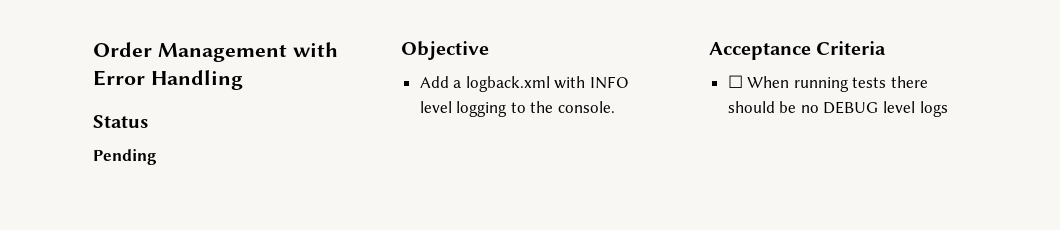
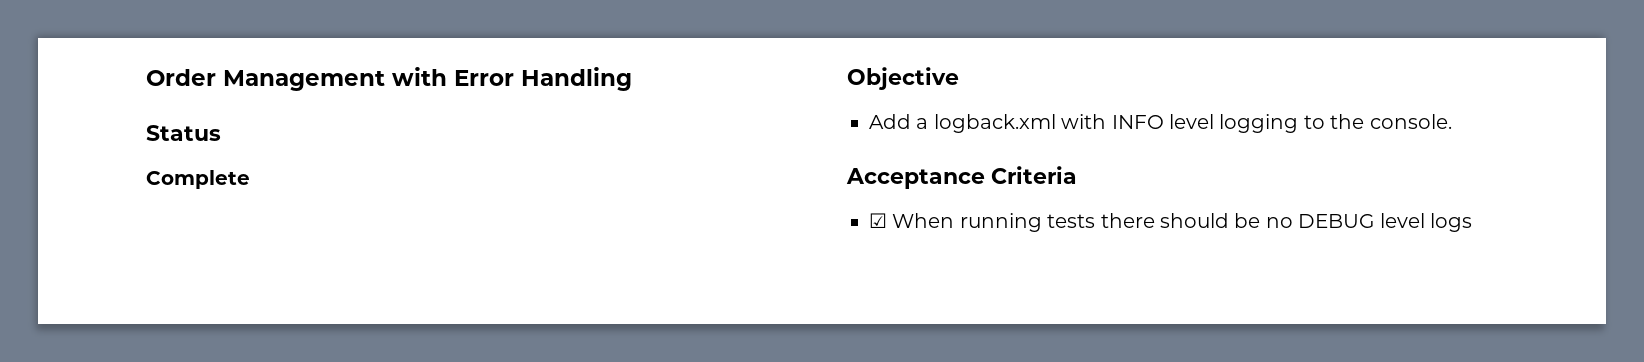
[93,149,157,165] Pending -> [146,170,250,189] Complete
[727,75,743,88] ☐ -> [869,213,887,228] ☑

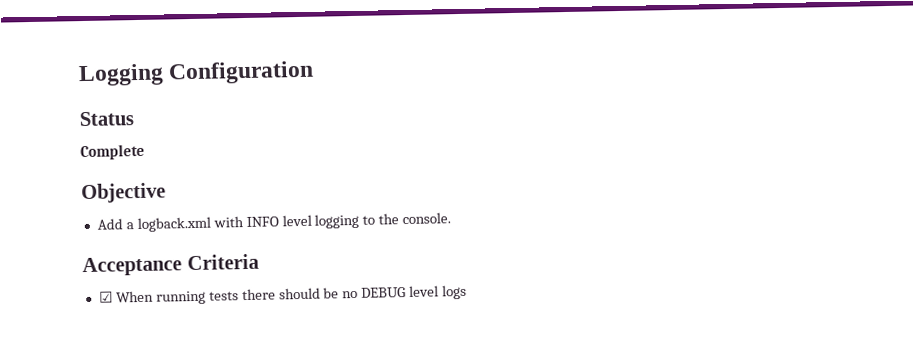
[146,67,632,91] Order Management with Error Handling -> [78,60,315,87] Logging Configuration

